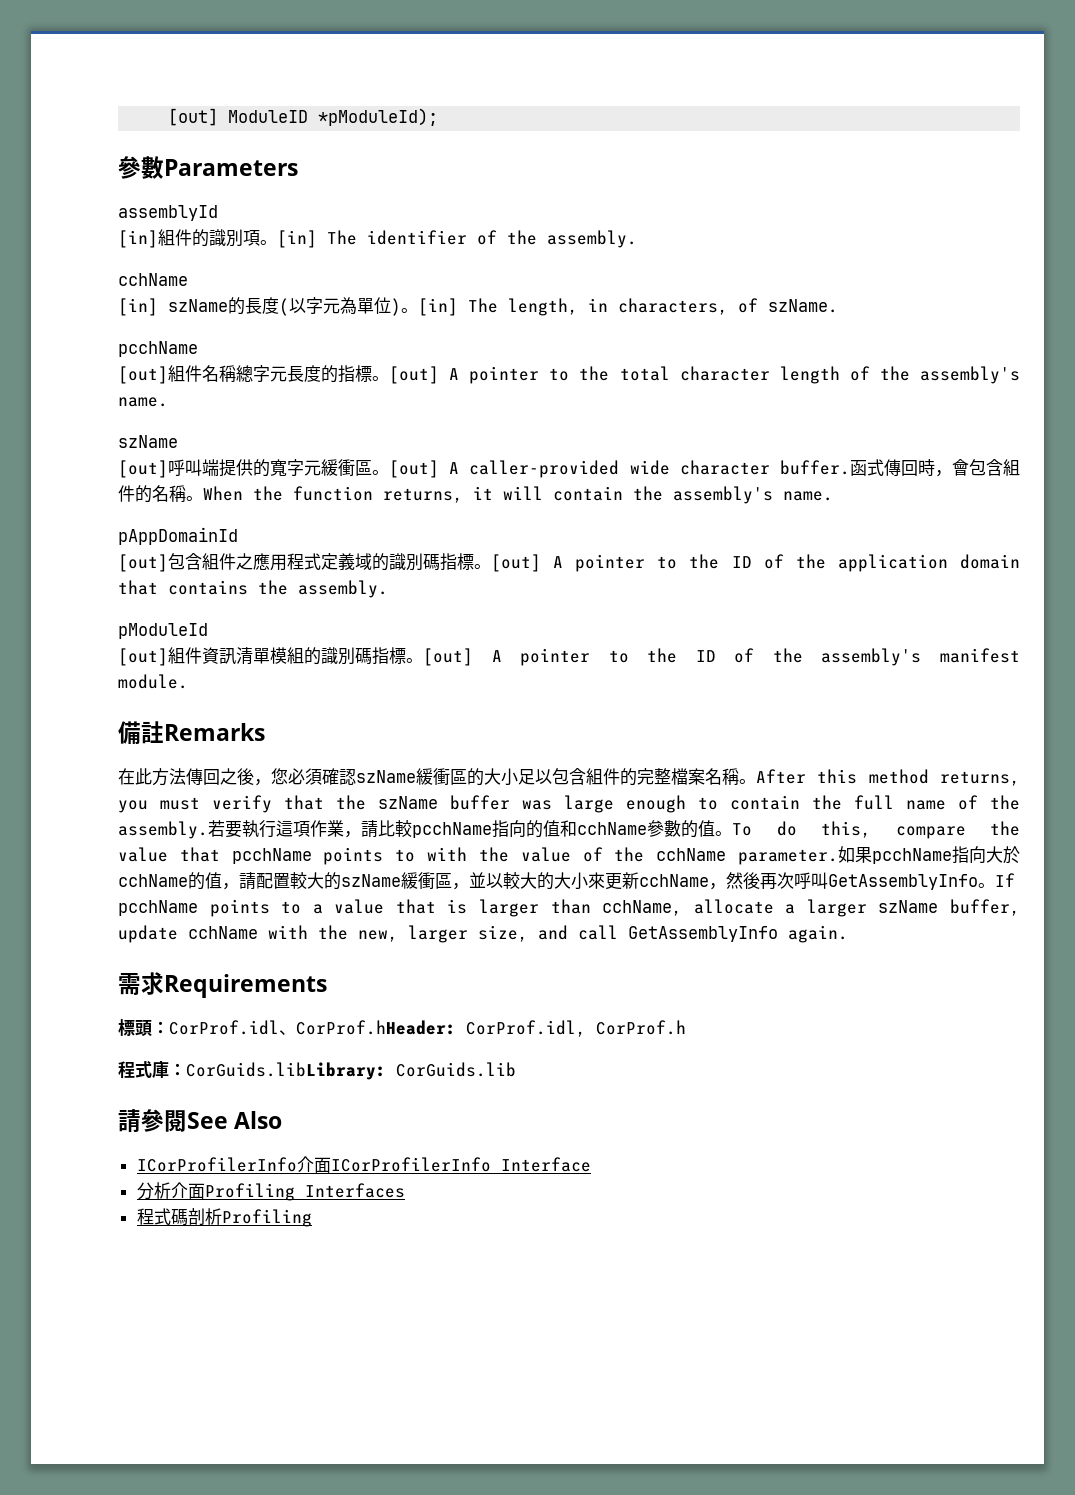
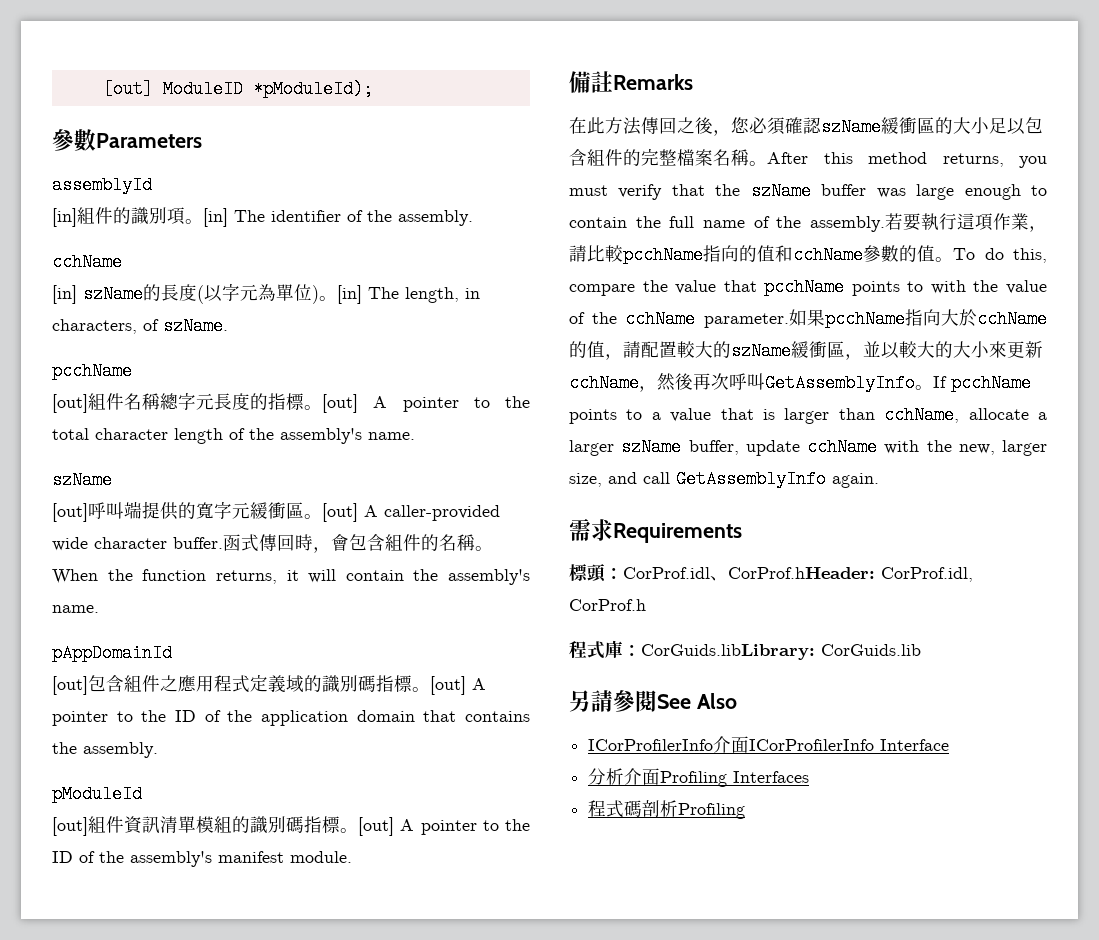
(516, 1069) none -> [569,690,591,712] 另

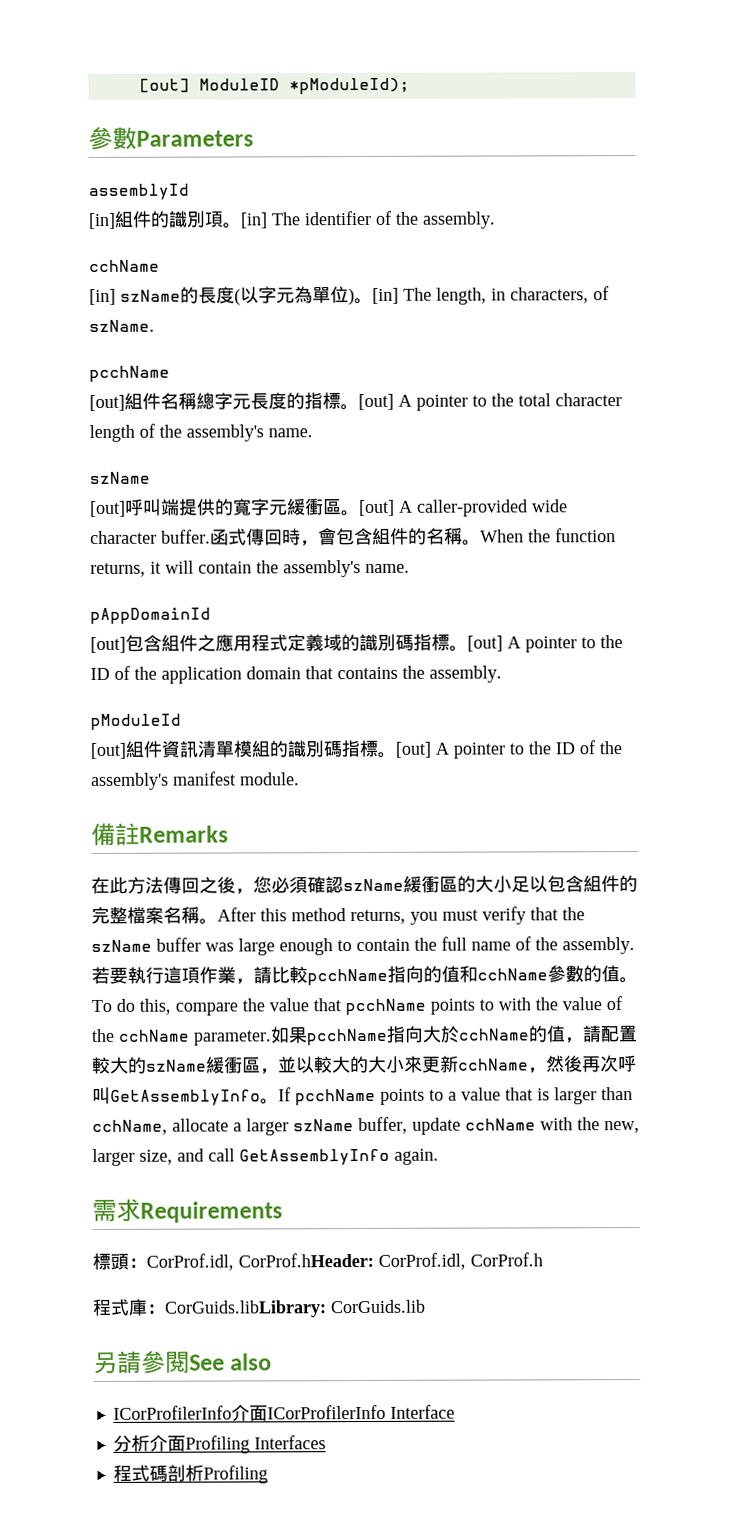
[623,567,728,581] CorProf.idl、 -> [146,1253,234,1271] CorProf.idl,
[696,693,737,709] Also -> [230,1353,273,1371] also

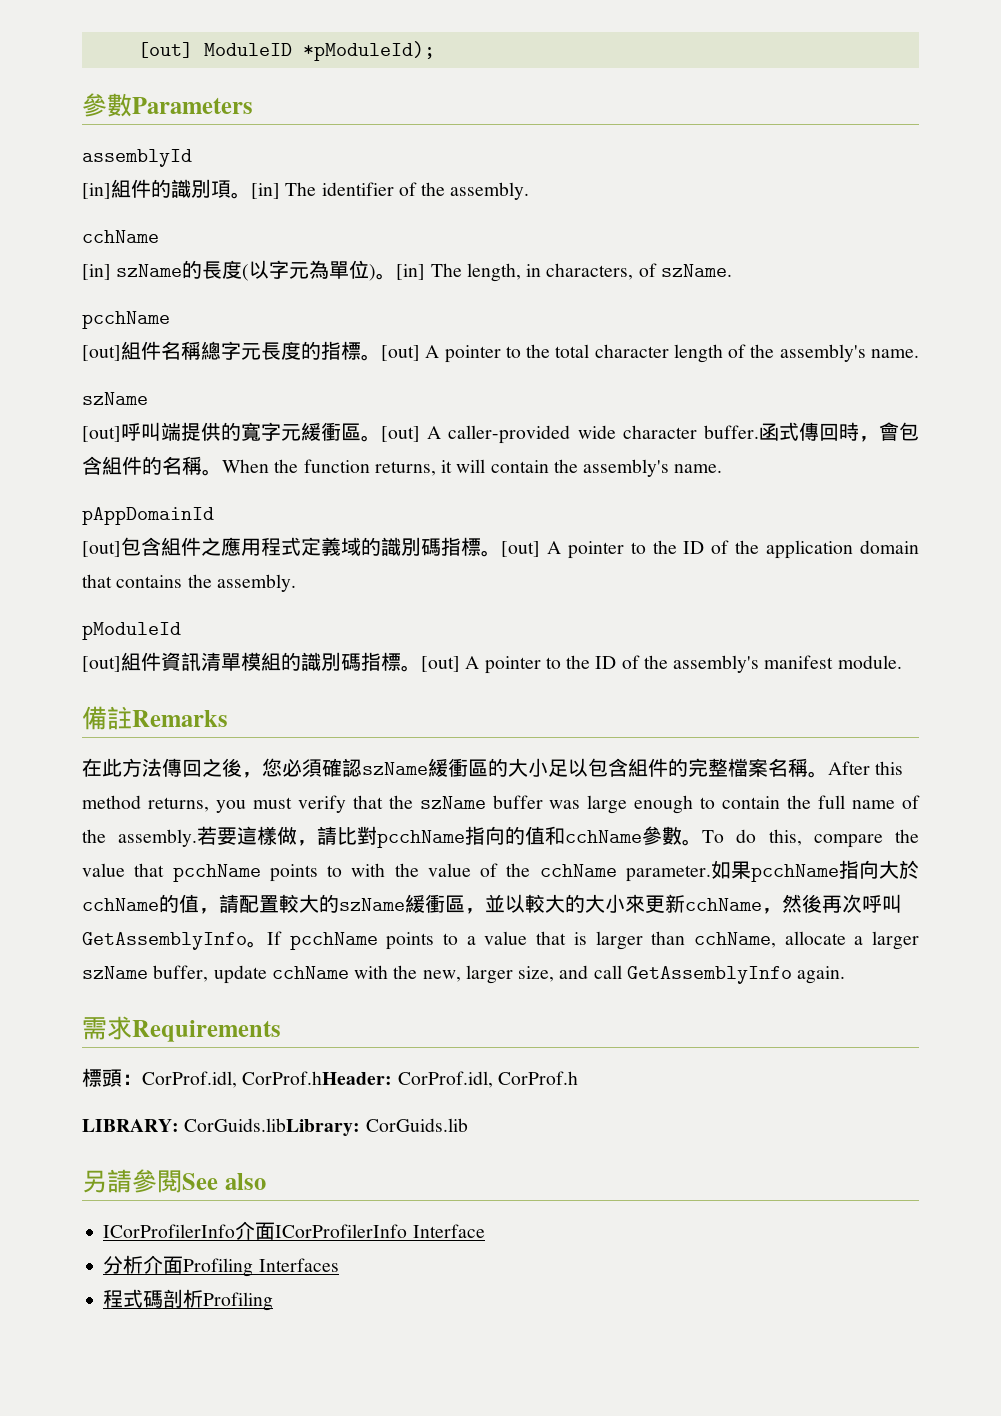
[127,966,308,985] 執行這項作業，請比較 -> [237,826,378,846] 這樣做，請比對
[583,965,620,983] 的值 -> (683, 835) none
[92,1298,166,1316] 程式庫： -> [82,1119,179,1132] LIBRARY:

